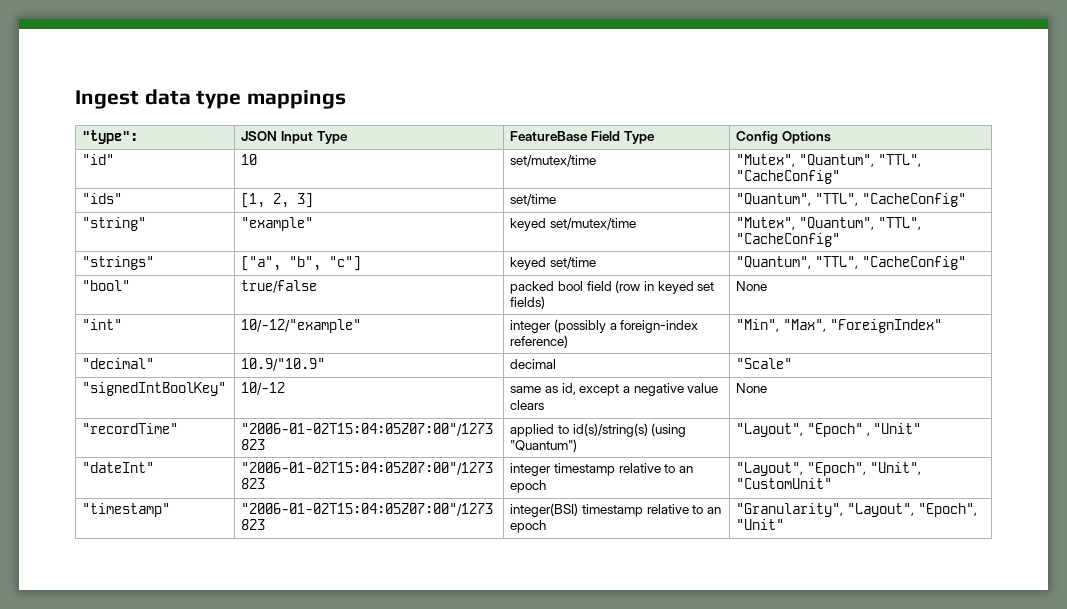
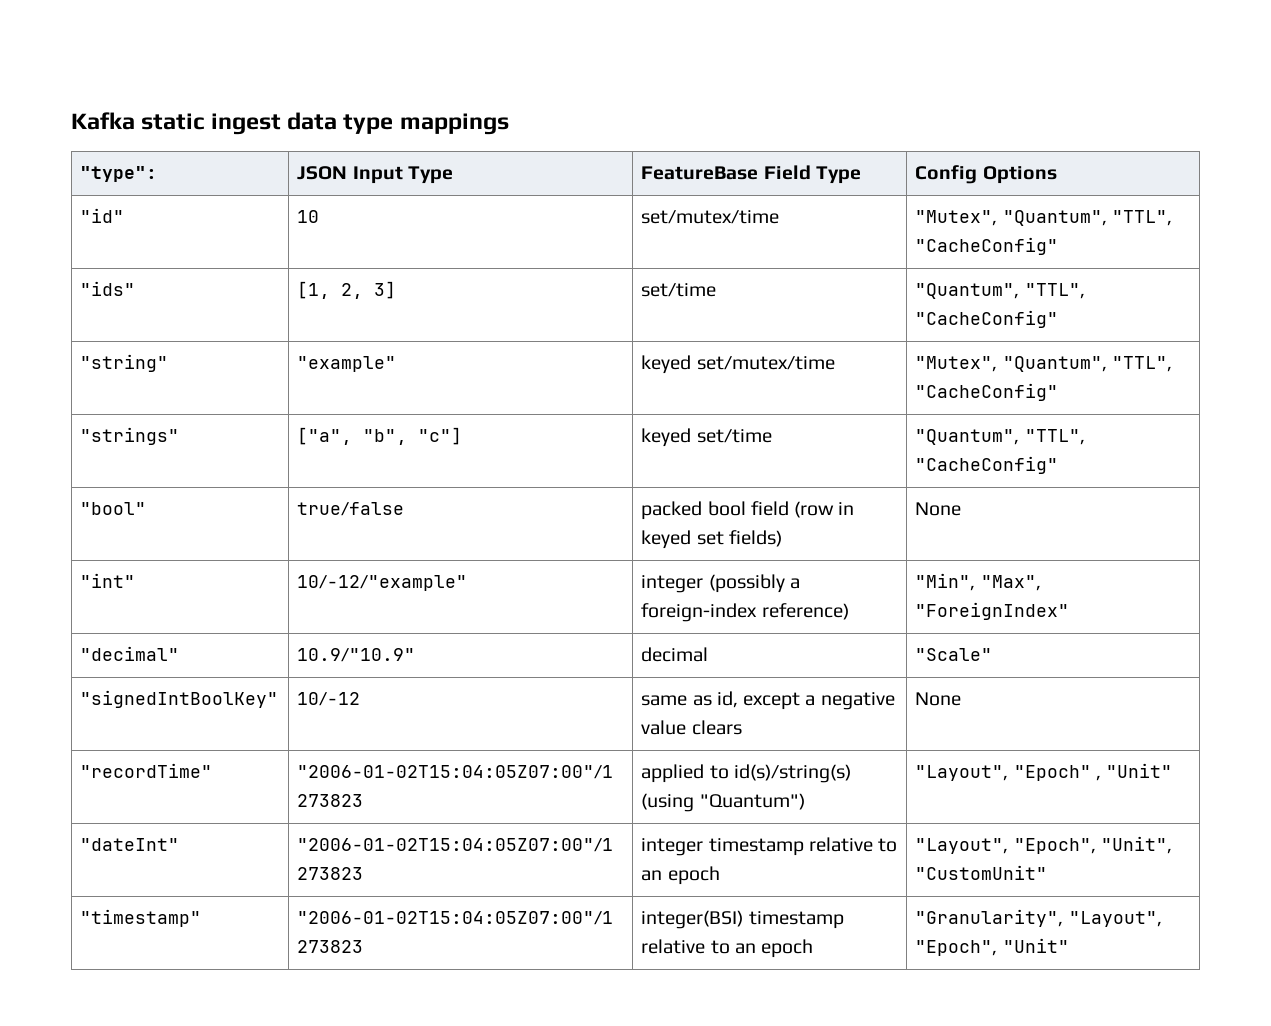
[75,90,139,109] Ingest -> [71,112,281,135] Kafka static ingest

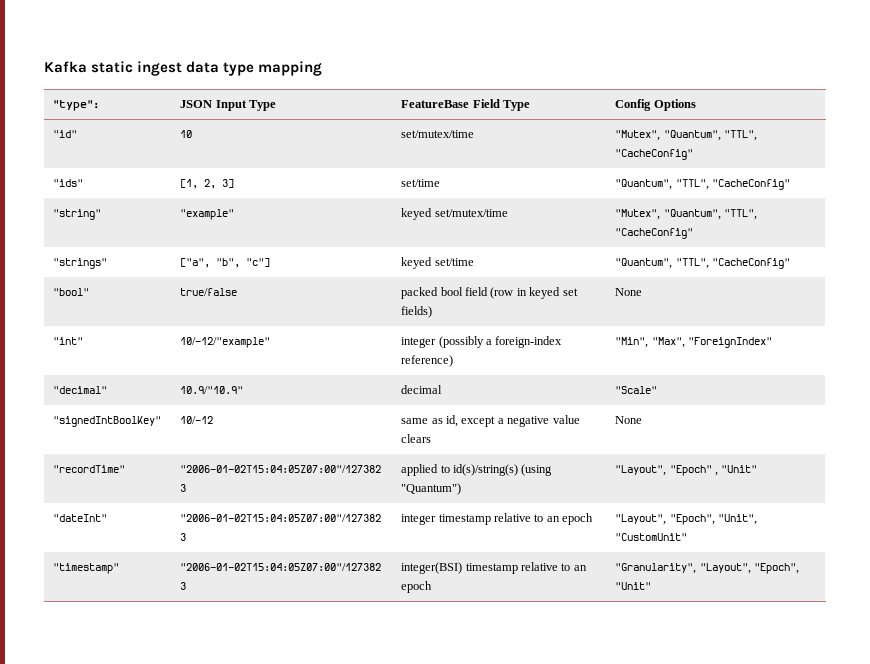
[399,113,509,135] mappings -> [258,61,323,76] mapping

